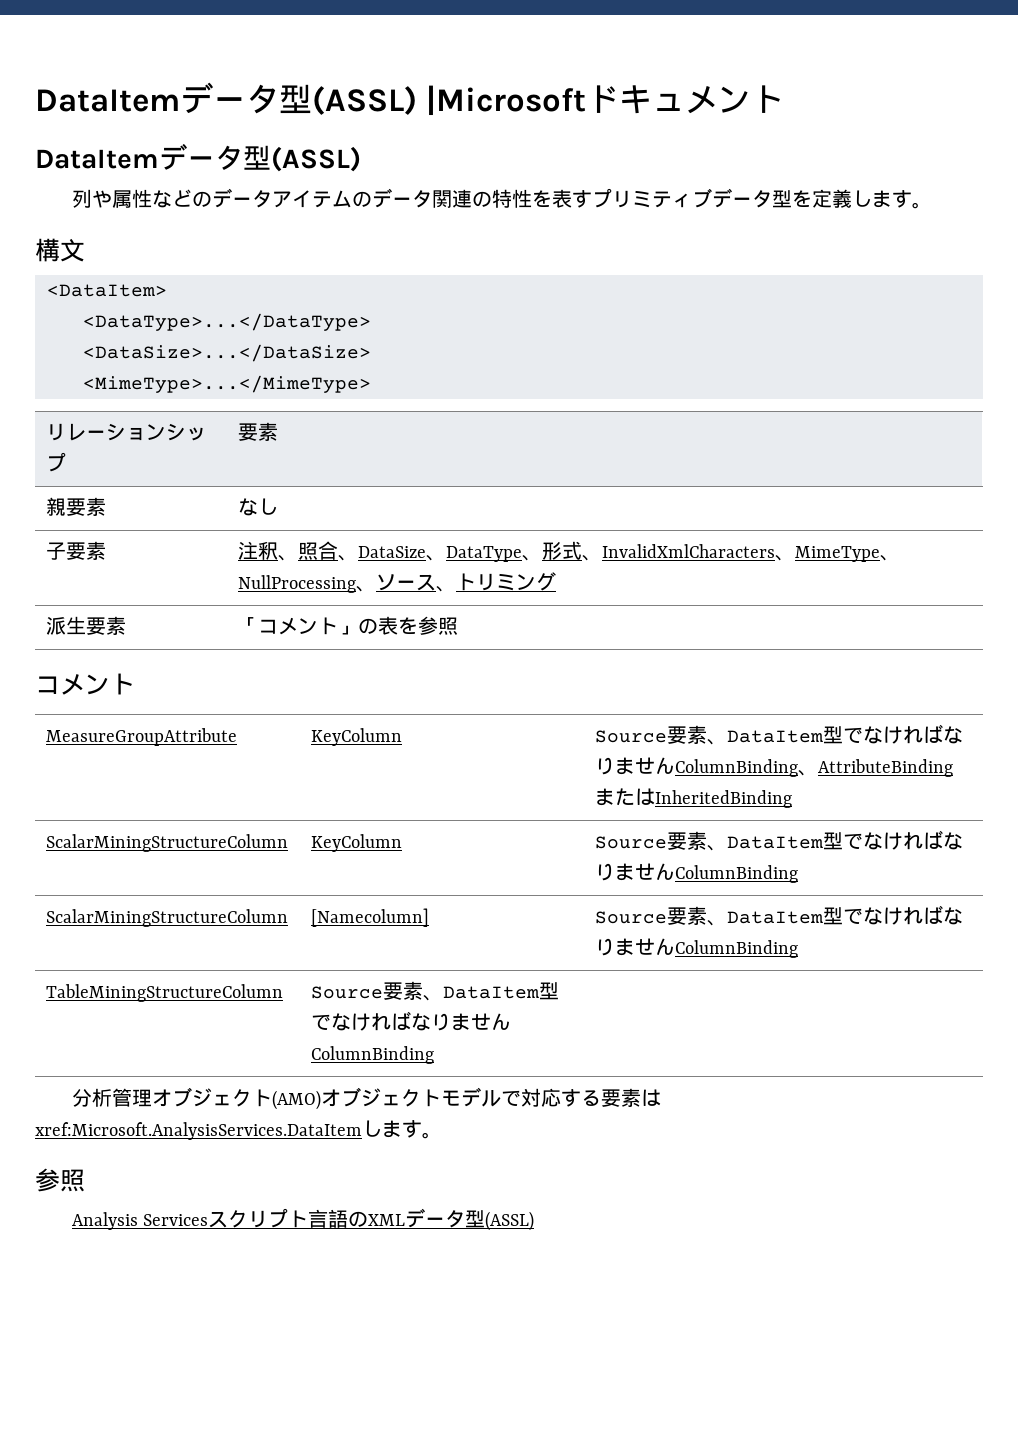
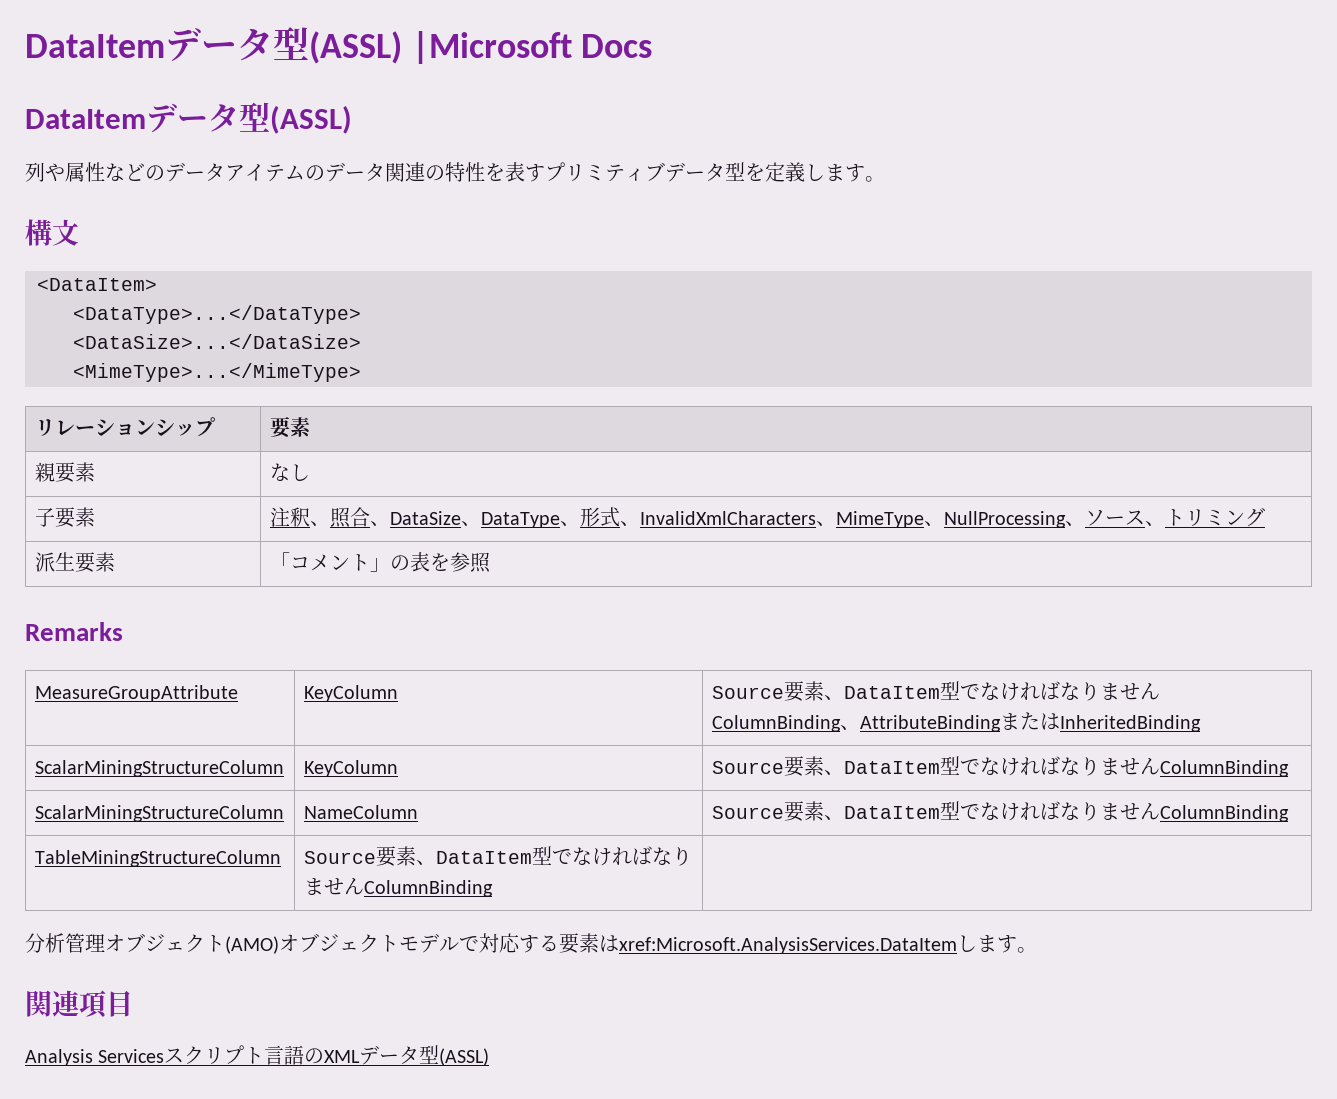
[585,85,784,114] ドキュメント -> [581,34,653,58] Docs
[35,673,135,695] コメント -> [25,622,123,641] Remarks
[311,908,430,927] [Namecolumn] -> [303,805,418,819] NameColumn
[35,1168,85,1192] 参照 -> [25,990,133,1018] 関連項目

